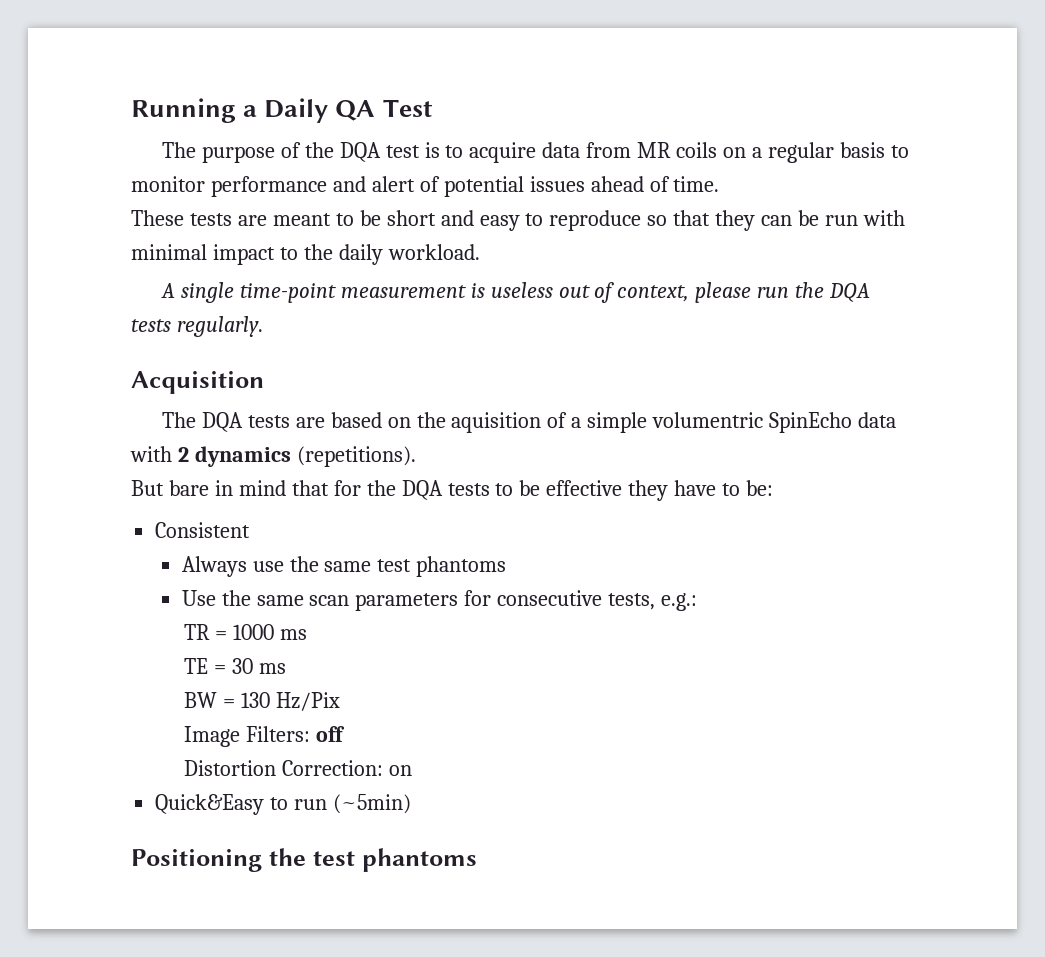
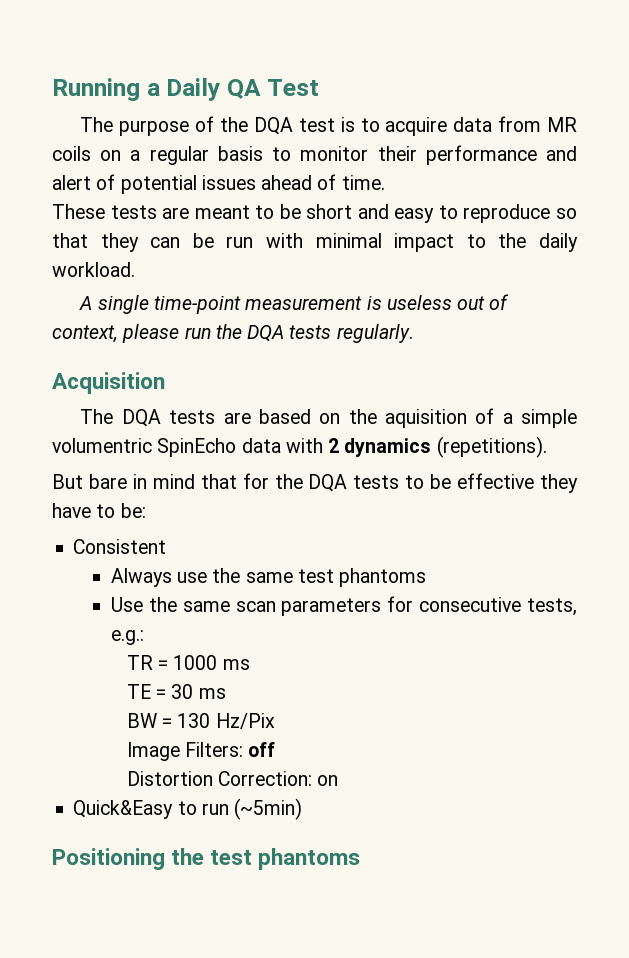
(205, 184) none -> [377,146,417,161] their

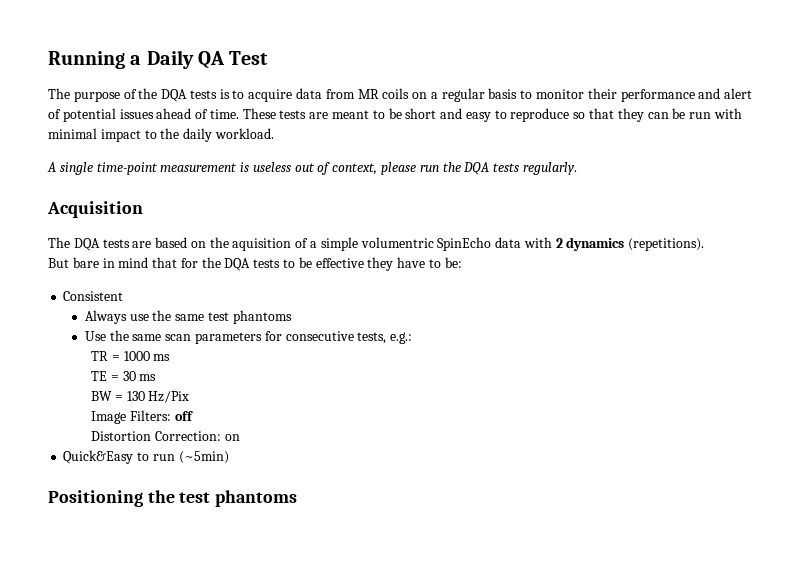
[298,118,335,132] test -> [189,90,217,99] tests
(385, 182) // -> (239, 114) none

